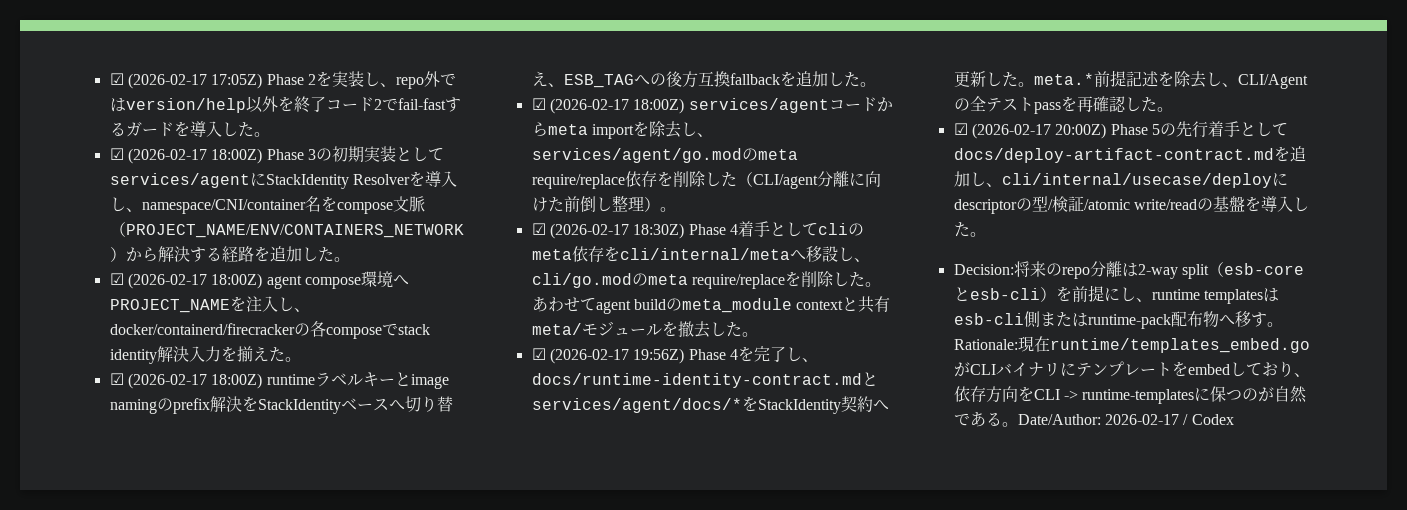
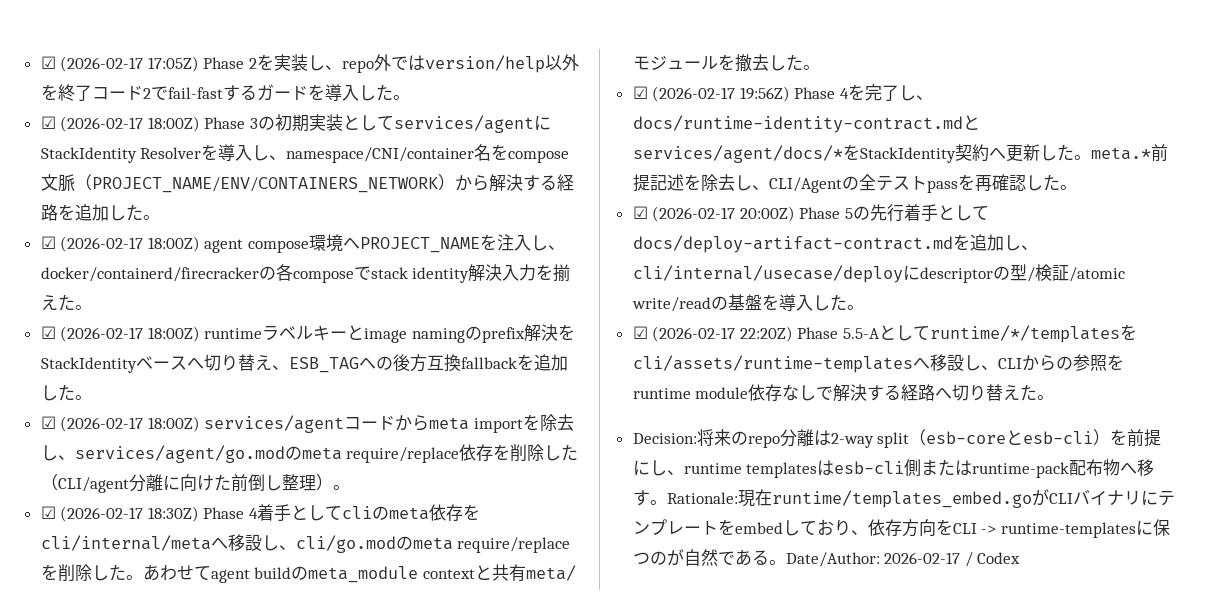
(986, 234) none -> [632,324,1138,343] [632,354,1124,373] [632,384,1055,402] // ☑ (2026-02-17 22:20Z) Phase 5.5-Aとしてruntime/*/templatesをcli/assets/runtime-templatesへ移設し、CLIからの参照をruntime module依存なしで解決する経路へ切り替えた。

